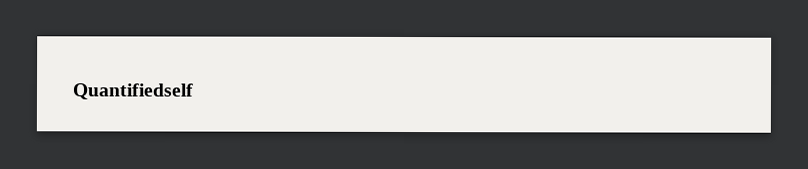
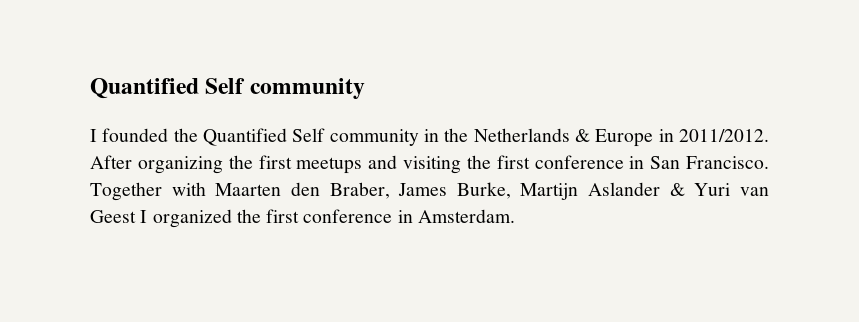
[72,83,194,100] Quantifiedself -> [90,78,365,99] [90,128,769,147] [90,155,769,174] [90,182,769,201] [90,209,515,228] Quantified Self community // I founded the Quantified Self community in the Netherlands & Europe in 2011/2012. After organizing the first meetups and visiting the first conference in San Francisco. Together with Maarten den Braber, James Burke, Martijn Aslander & Yuri van Geest I organized the first conference in Amsterdam.

